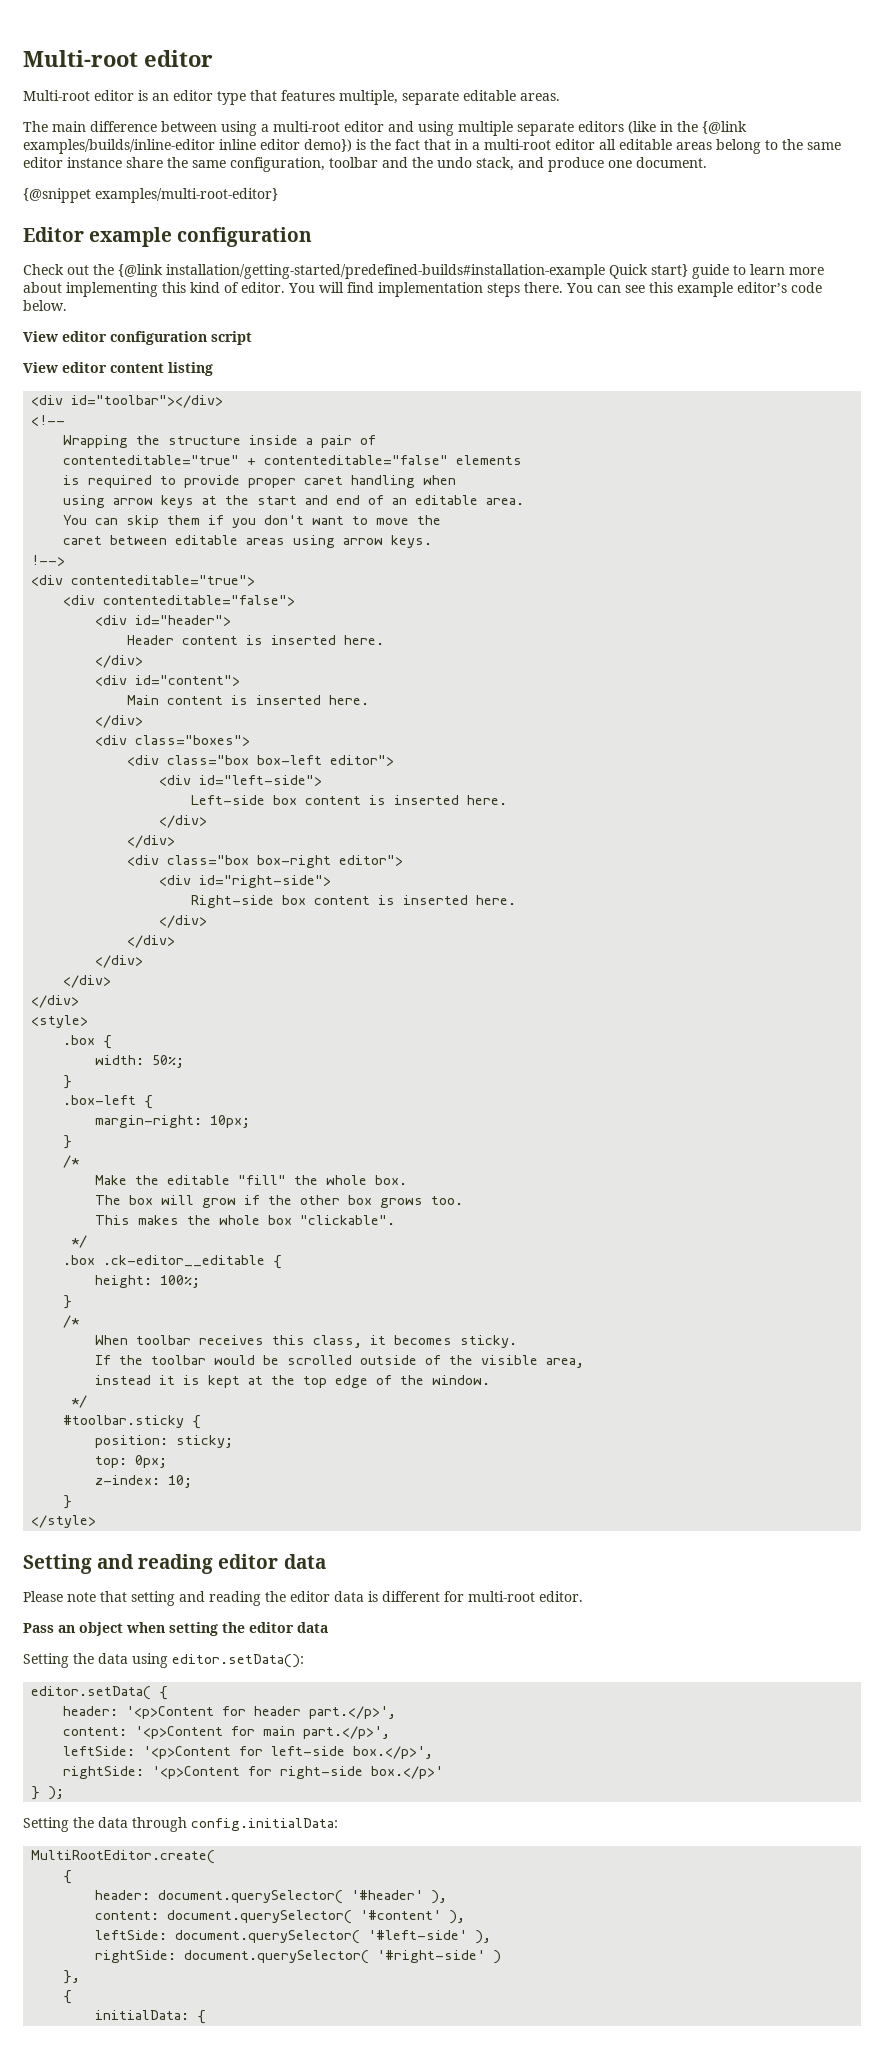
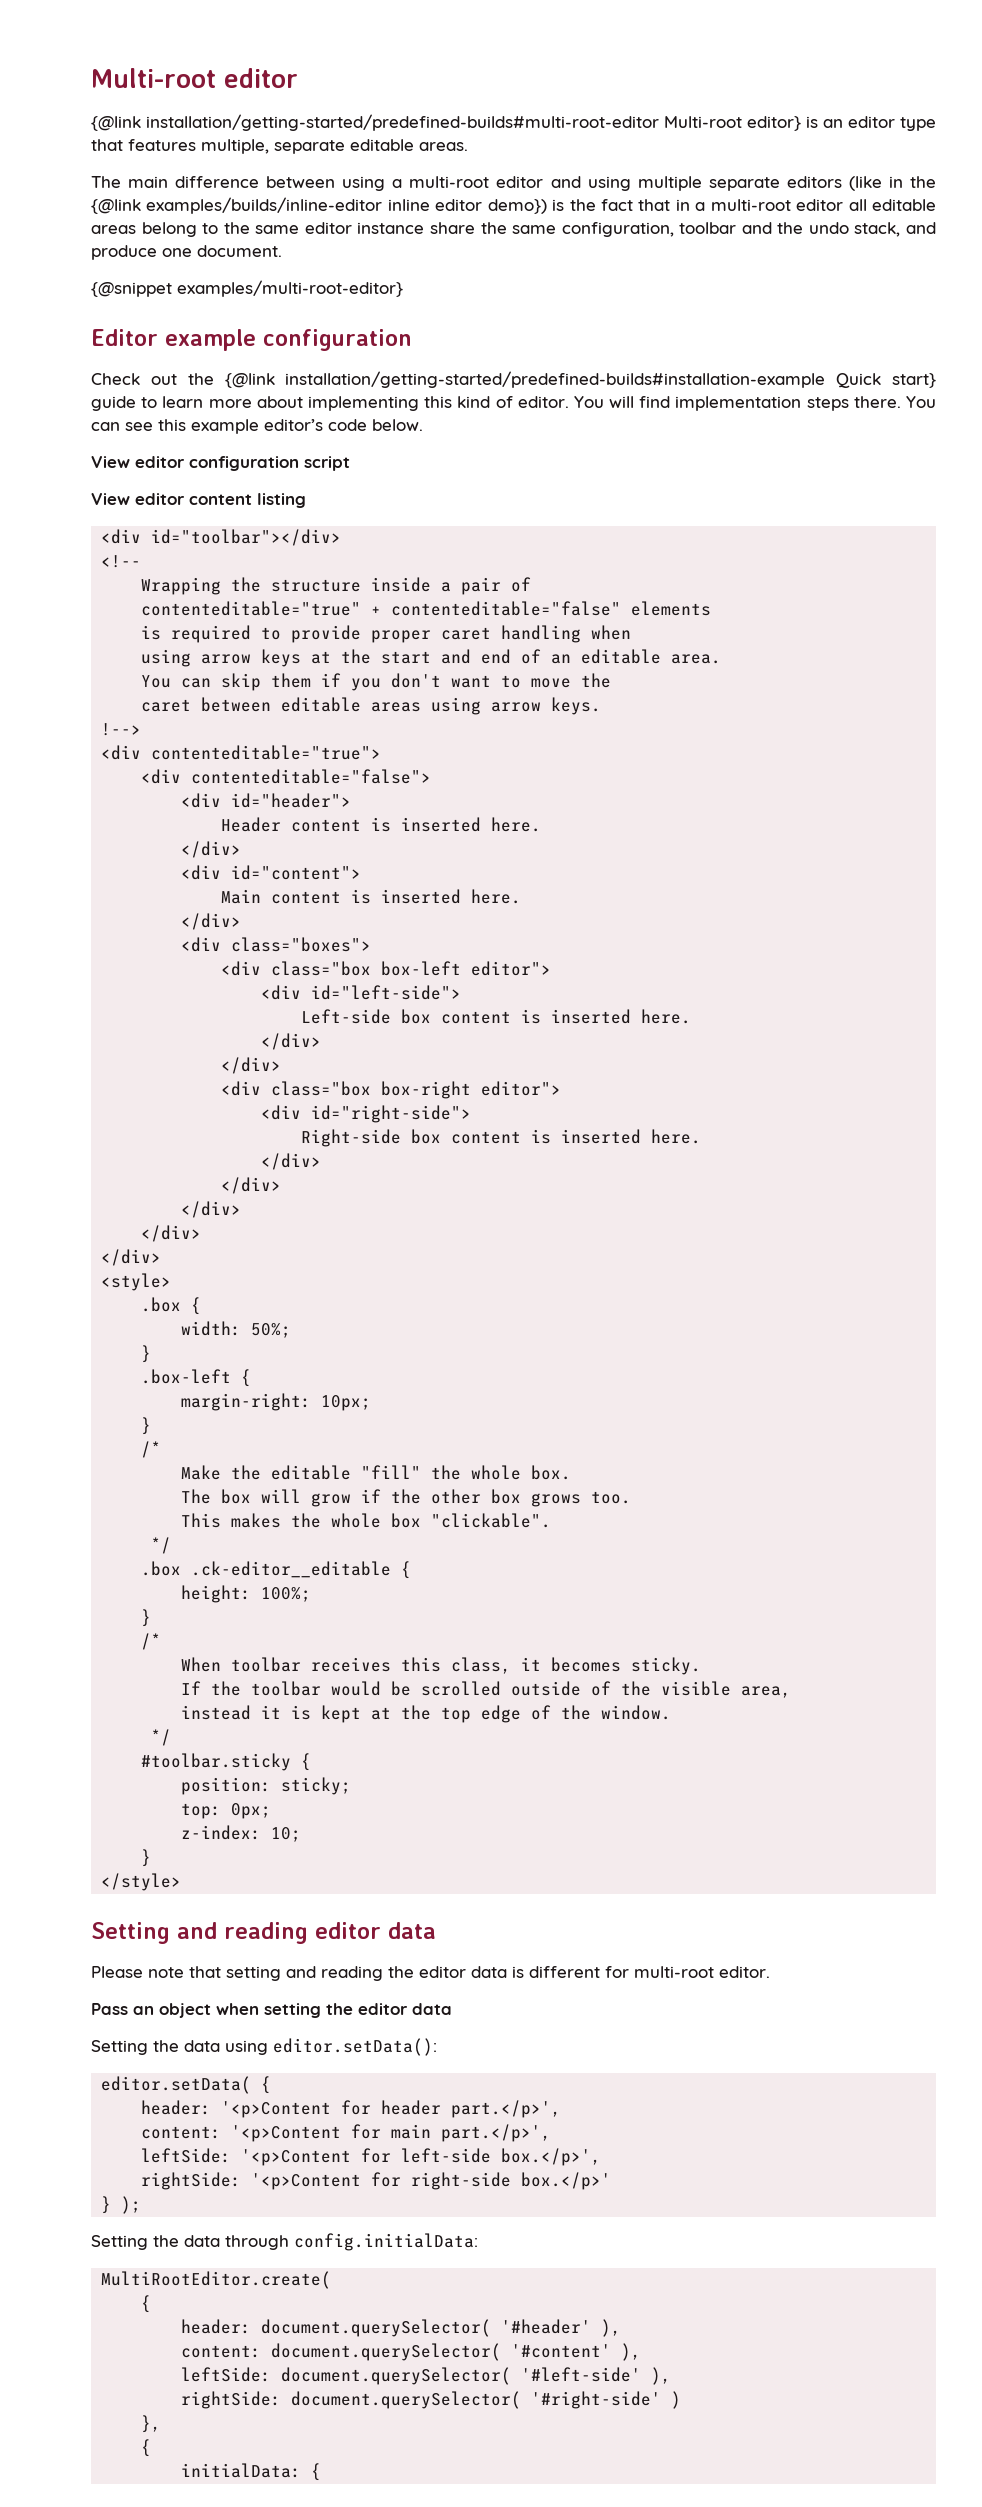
[23,90,134,101] Multi-root editor -> [91,114,801,131] {@link installation/getting-started/predefined-builds#multi-root-editor Multi-root editor}

